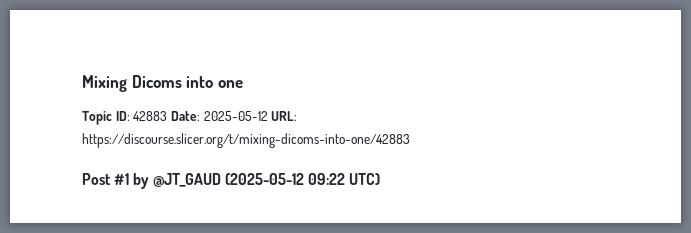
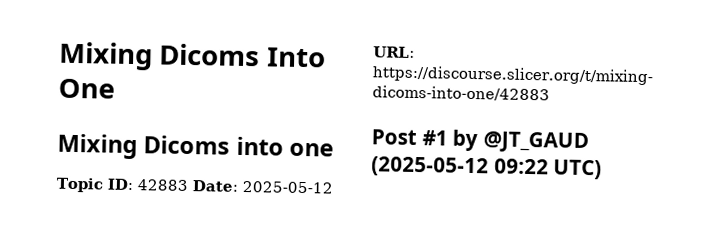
[82,75,182,92] Mixing Dicoms -> [58,41,326,71] [58,78,115,99] [57,133,231,160] Mixing Dicoms Into One // Mixing Dicoms

